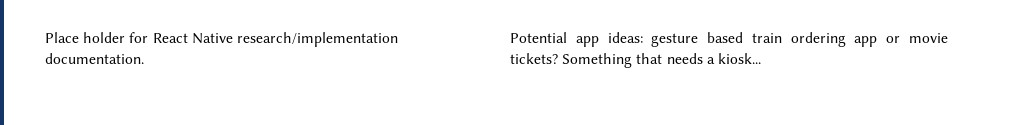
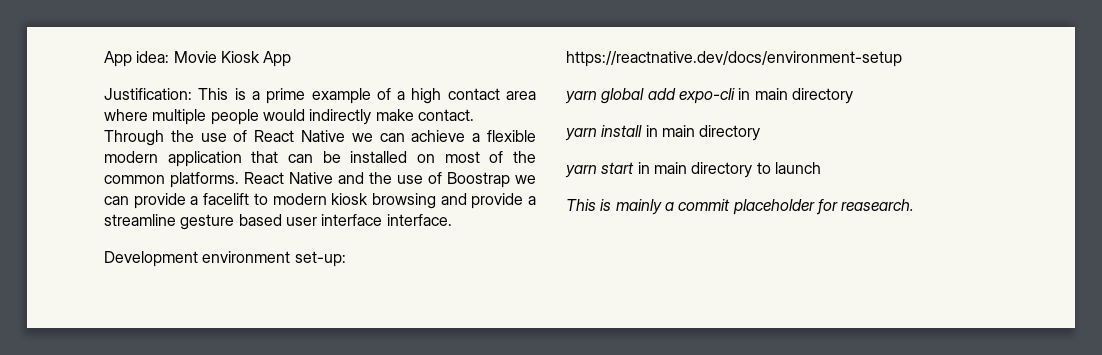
[45,32,398,47] [45,53,144,64] [510,32,948,47] [510,53,761,68] Place holder for React Native research/implementation documentation. // Potential app ideas: gesture based train ordering app or movie tickets? Something that needs a kiosk... -> [104,51,292,67] [104,88,536,104] [104,109,474,125] [104,130,537,146] [104,151,536,167] [104,172,536,188] [104,193,536,209] [104,214,452,230] [104,251,346,267] [566,51,902,67] [565,88,853,104] [565,125,761,141] [565,162,821,178] [566,199,915,215] App idea: Movie Kiosk App // Justification: This is a prime example of a high contact area where multiple people would indirectly make contact. Through the use of React Native we can achieve a flexible modern application that can be installed on most of the common platforms. React Native and the use of Boostrap we can provide a facelift to modern kiosk browsing and provide a streamline gesture based user interface interface. // Development environment set-up: https://reactnative.dev/docs/environment-setup // yarn global add expo-cli in main directory // yarn install in main directory // yarn start in main directory to launch // This is mainly a commit placeholder for reasearch.

